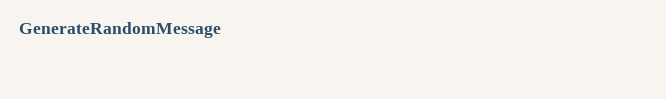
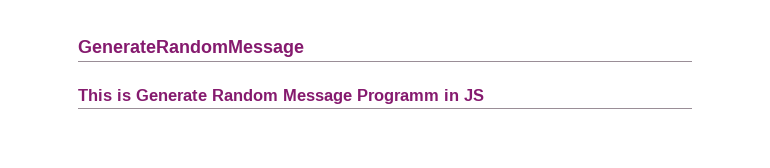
(221, 30) none -> [78,89,484,104] // This is Generate Random Message Programm in JS

